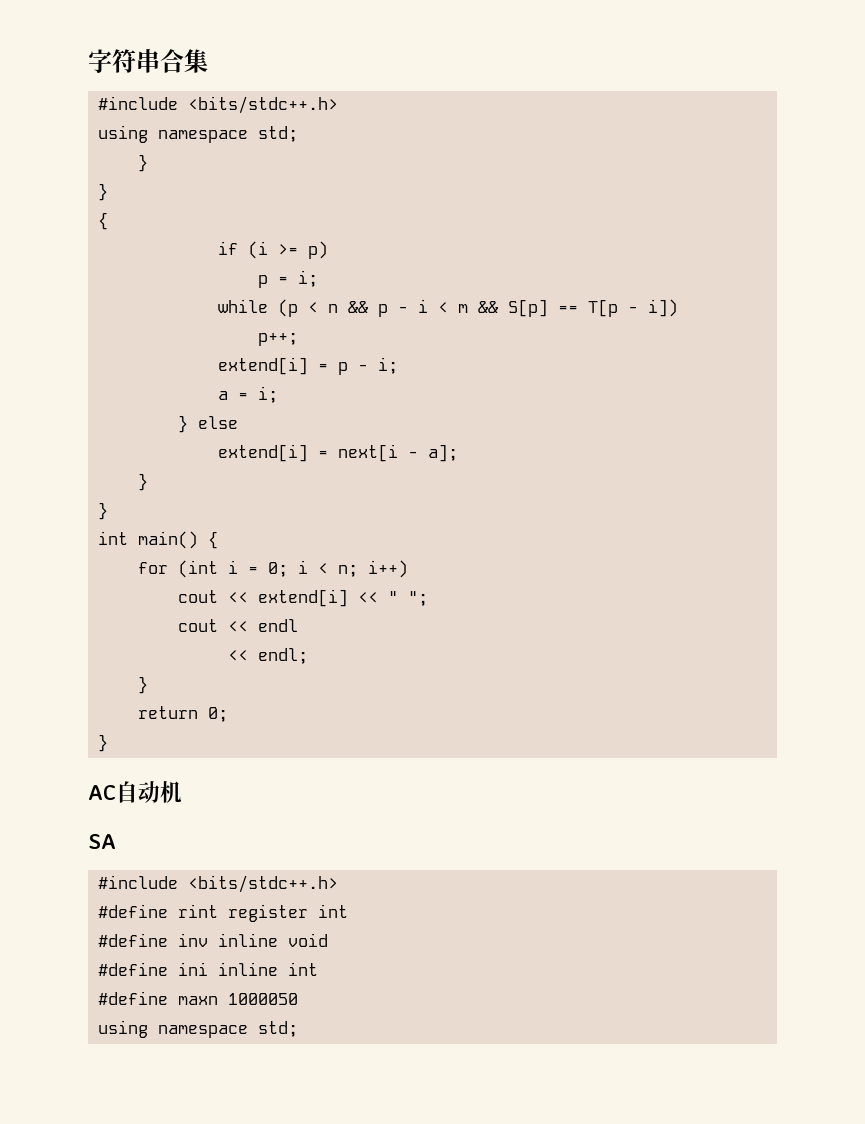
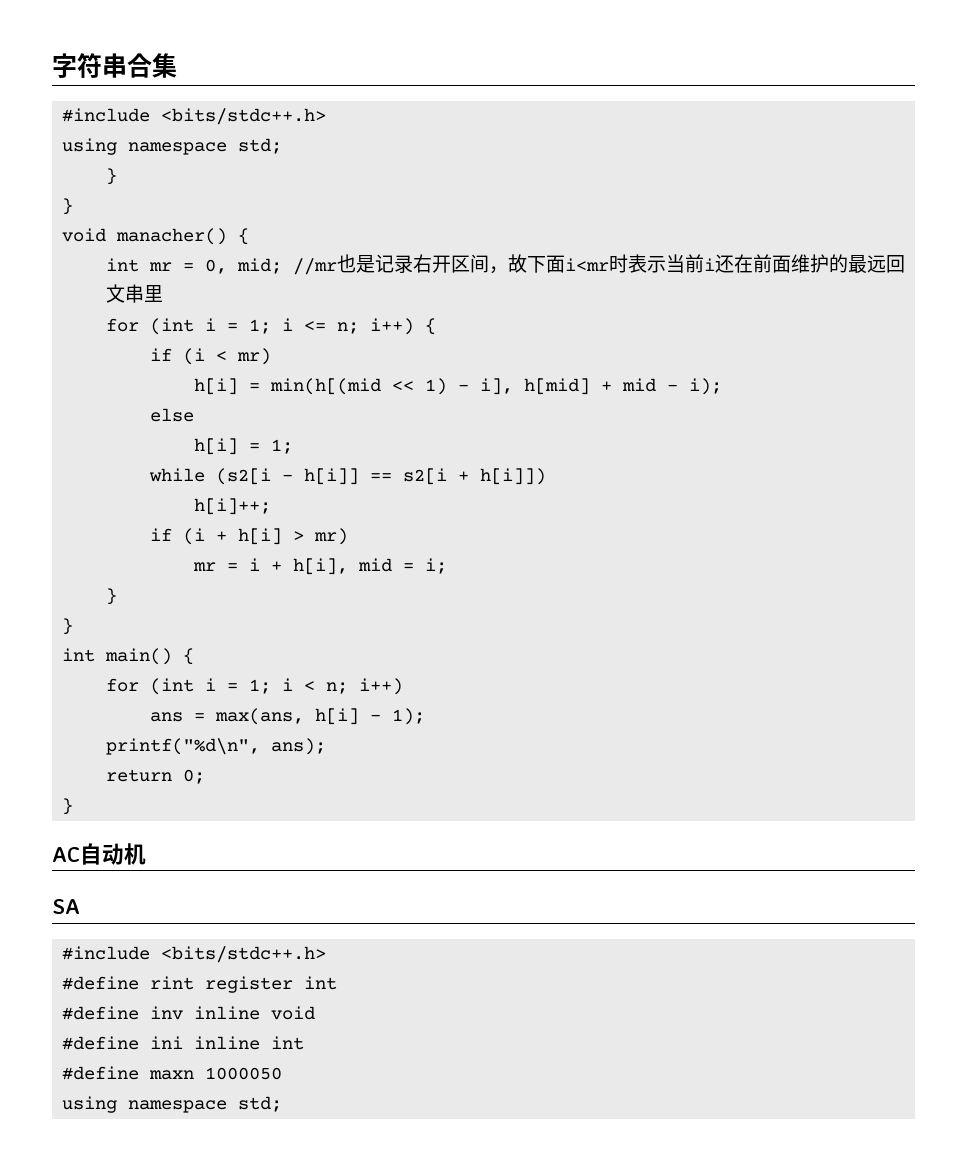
[97,212,108,230] [217,241,328,259] [257,270,318,288] [217,299,678,317] [257,333,298,346] [217,357,398,375] [217,386,278,403] [177,415,238,433] [217,444,458,462] { // if (i >= p) // p = i; // while (p < n && p - i < m && S[p] == T[p - i]) // p++; // extend[i] = p - i; // a = i; // } else // extend[i] = next[i - a]; -> [61,228,249,245] [105,254,905,275] [105,284,163,303] [105,318,436,335] [149,348,271,365] [193,378,722,395] [149,408,194,422] [193,438,293,455] [148,468,546,485] [193,498,271,515] [149,528,348,545] [192,558,447,575] void manacher() { // int mr = 0, mid; //mr也是记录右开区间，故下面i<mr时表示当前i还在前面维护的最远回文串里 // for (int i = 1; i <= n; i++) { // if (i < mr) // h[i] = min(h[(mid << 1) - i], h[mid] + mid - i); // else // h[i] = 1; // while (s2[i - h[i]] == s2[i + h[i]]) // h[i]++; // if (i + h[i] > mr) // mr = i + h[i], mid = i;
[267,562,288,577] 0; -> [248,679,271,694] 1;
[177,589,428,607] [177,619,298,632] [227,648,308,664] [137,676,148,694] cout << extend[i] << " "; // cout << endl // << endl; // } -> [149,708,425,725] [105,738,326,755] ans = max(ans, h[i] - 1); // printf("%d\n", ans);

